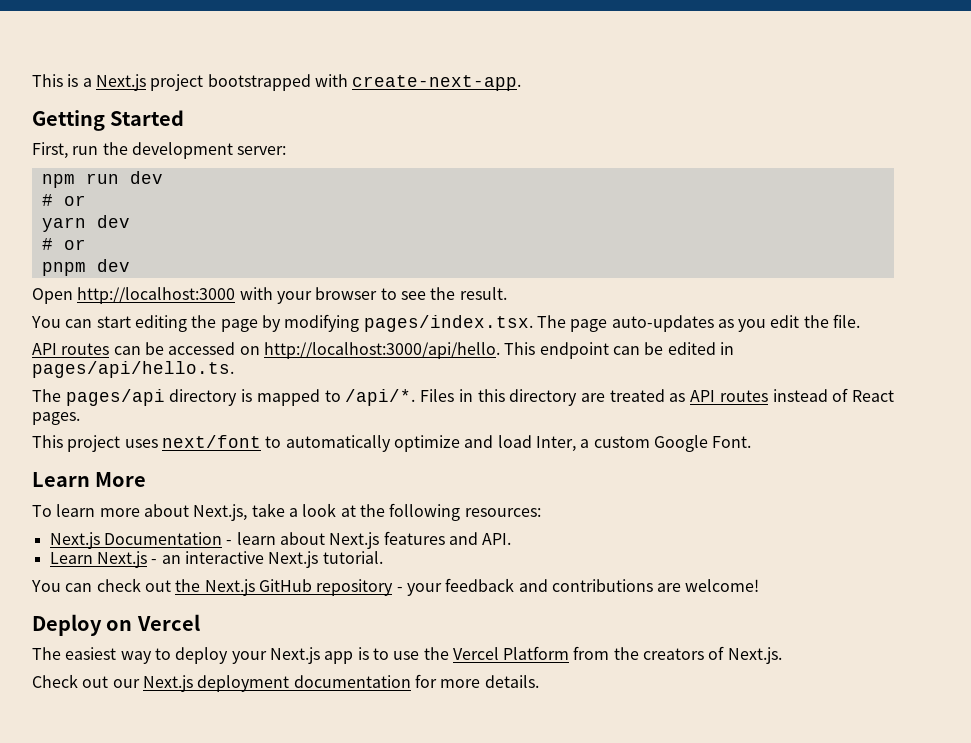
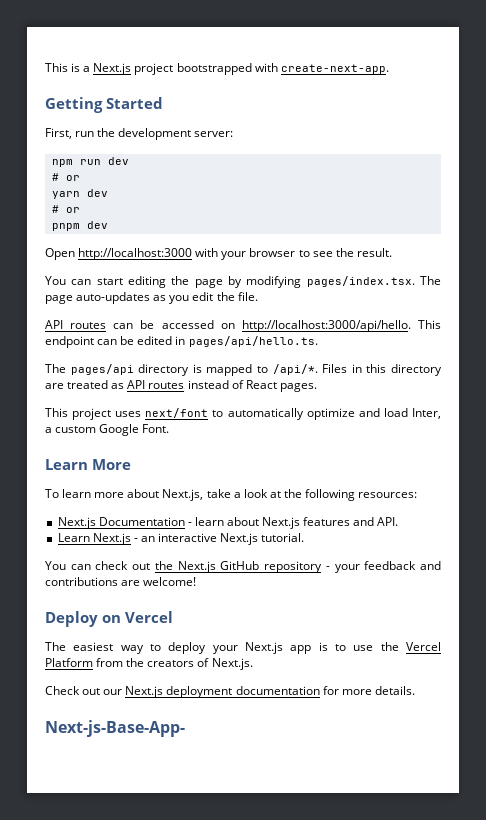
(539, 681) none -> [45,720,185,737] // Next-js-Base-App-

